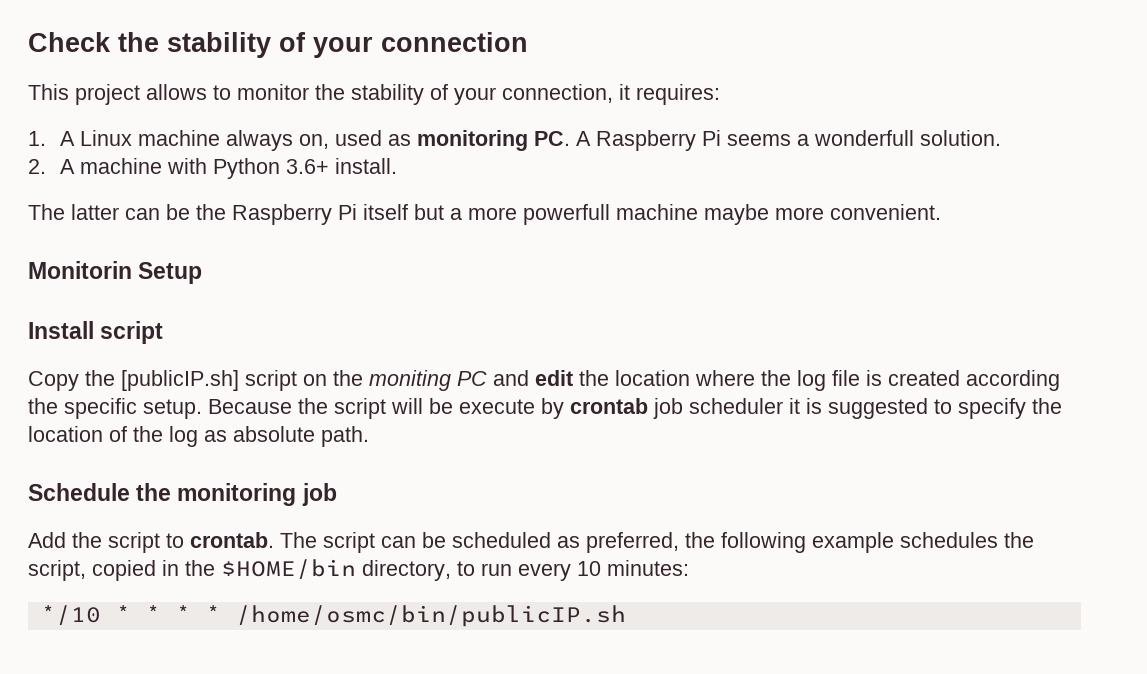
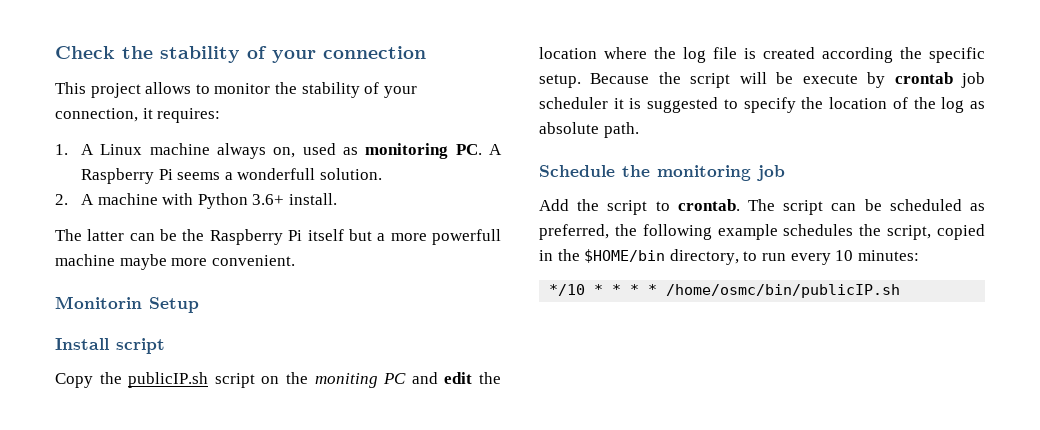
[121,370,239,391] [publicIP.sh] -> [128,372,209,388] publicIP.sh

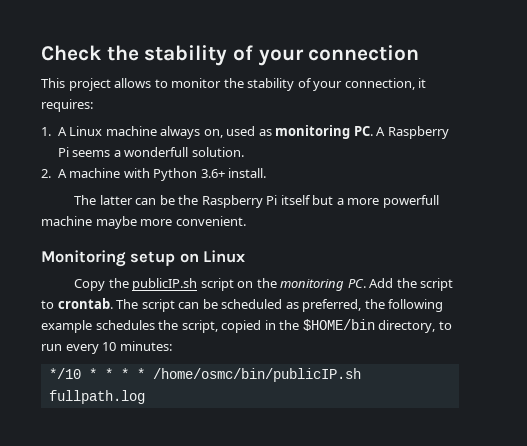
[55,296,199,313] [55,338,165,354] Monitorin Setup // Install script -> [41,250,246,267] Monitoring setup on Linux
[314,372,502,388] [539,47,985,63] [539,72,985,88] [539,97,986,113] [539,122,639,138] [539,165,785,181] moniting PC and edit the location where the log file is created according the specific setup. Because the script will be execute by crontab job scheduler it is suggested to specify the location of the log as absolute path. // Schedule the monitoring job // -> [280,279,366,291] monitoring PC.
(901, 291) none -> [48,390,145,404] fullpath.log

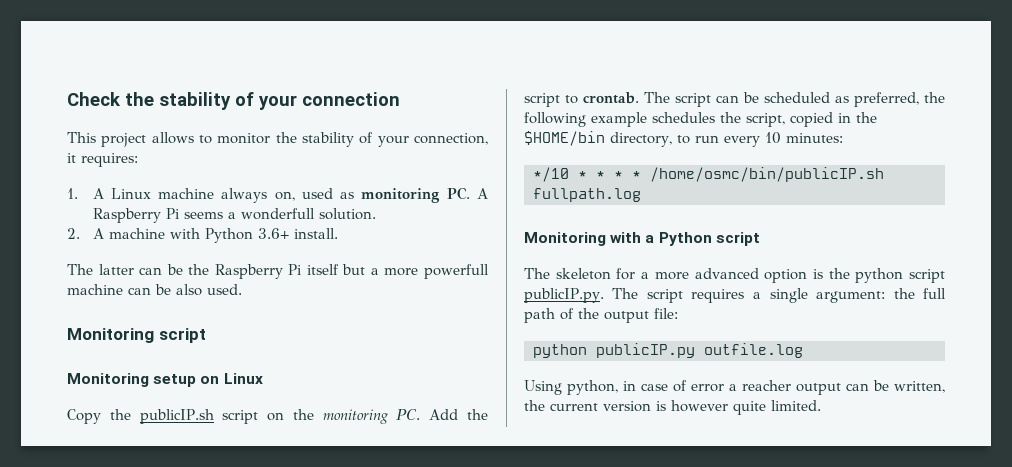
[95,216,246,229] maybe more convenient. -> [128,284,242,296] [67,328,206,343] can be also used. // Monitoring script
(145, 397) none -> [524,232,760,246] [524,268,945,283] [524,288,946,303] [524,308,678,323] [533,343,803,358] [524,380,945,395] [524,400,821,415] // Monitoring with a Python script // The skeleton for a more advanced option is the python script publicIP.py. The script requires a single argument: the full path of the output file: // python publicIP.py outfile.log // Using python, in case of error a reacher output can be written, the current version is however quite limited.

